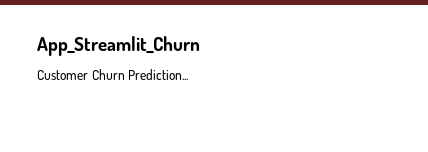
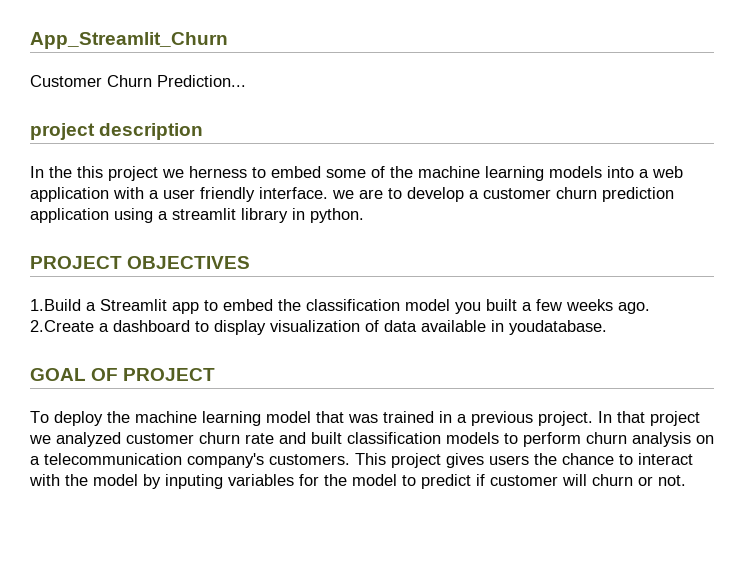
(189, 74) none -> [30,123,204,140] [30,166,683,181] [30,187,674,202] [30,208,364,223] [30,256,251,269] [30,299,650,314] [30,320,607,335] [30,368,216,381] [30,411,700,426] [29,432,714,447] [30,453,693,468] [29,474,686,489] // project description // In the this project we herness to embed some of the machine learning models into a web application with a user friendly interface. we are to develop a customer churn prediction application using a streamlit library in python. // PROJECT OBJECTIVES // 1.Build a Streamlit app to embed the classification model you built a few weeks ago. 2.Create a dashboard to display visualization of data available in youdatabase. // GOAL OF PROJECT // To deploy the machine learning model that was trained in a previous project. In that project we analyzed customer churn rate and built classification models to perform churn analysis on a telecommunication company's customers. This project gives users the chance to interact with the model by inputing variables for the model to predict if customer will churn or not.

